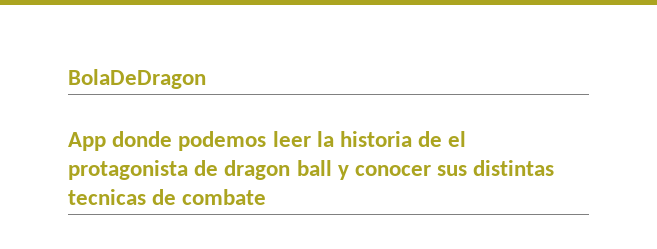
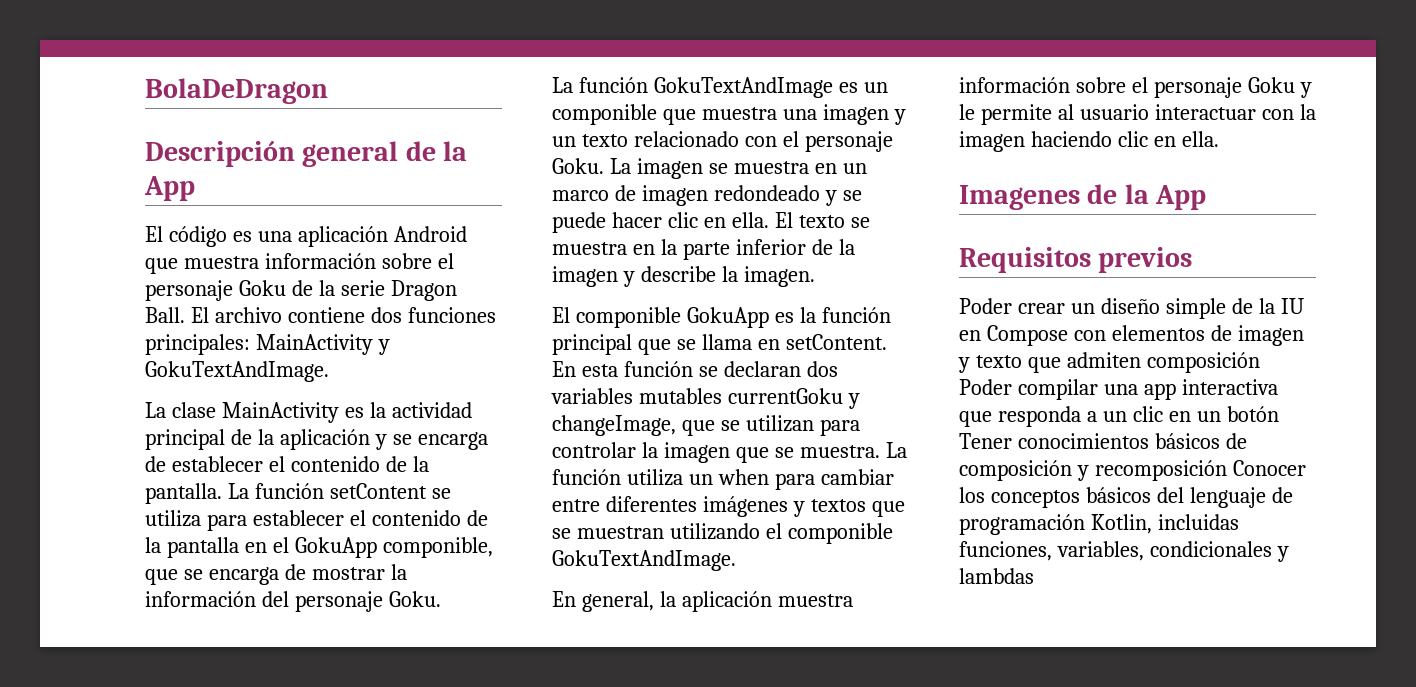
[68,131,467,151] [68,160,555,180] [68,189,267,205] App donde podemos leer la historia de el protagonista de dragon ball y conocer sus distintas tecnicas de combate -> [145,141,468,167] [144,176,195,201] [145,226,467,247] [145,253,454,274] [145,280,457,301] [145,307,496,323] [145,334,390,355] [145,361,329,382] [145,402,472,423] [145,429,488,450] [145,456,429,472] [145,483,451,504] [145,510,488,531] [145,537,493,558] [145,564,407,585] [145,591,441,612] [552,77,888,98] [552,104,906,125] [552,131,893,152] [552,158,867,179] [552,185,862,206] [552,212,870,233] [552,239,855,260] [552,266,815,287] [552,307,891,328] [552,334,887,355] [552,361,838,377] [551,388,860,409] [552,415,860,436] [552,442,907,463] [552,469,894,490] [552,496,905,517] [552,523,893,544] [552,550,736,571] [552,591,853,612] [959,77,1312,98] [959,104,1316,125] [959,131,1219,152] [959,184,1207,210] [959,247,1193,273] [959,298,1304,319] [959,325,1304,346] [958,352,1260,373] [959,379,1278,400] [959,406,1279,427] [959,433,1247,449] [959,460,1306,481] [959,487,1293,508] [959,514,1239,535] [959,541,1289,562] [959,568,1034,584] Descripción general de la App // El código es una aplicación Android que muestra información sobre el personaje Goku de la serie Dragon Ball. El archivo contiene dos funciones principales: MainActivity y GokuTextAndImage. // La clase MainActivity es la actividad principal de la aplicación y se encarga de establecer el contenido de la pantalla. La función setContent se utiliza para establecer el contenido de la pantalla en el GokuApp componible, que se encarga de mostrar la información del personaje Goku. // La función GokuTextAndImage es un componible que muestra una imagen y un texto relacionado con el personaje Goku. La imagen se muestra en un marco de imagen redondeado y se puede hacer clic en ella. El texto se muestra en la parte inferior de la imagen y describe la imagen. // El componible GokuApp es la función principal que se llama en setContent. En esta función se declaran dos variables mutables currentGoku y changeImage, que se utilizan para controlar la imagen que se muestra. La función utiliza un when para cambiar entre diferentes imágenes y textos que se muestran utilizando el componible GokuTextAndImage. // En general, la aplicación muestra información sobre el personaje Goku y le permite al usuario interactuar con la imagen haciendo clic en ella. // Imagenes de la App // Requisitos previos // Poder crear un diseño simple de la IU en Compose con elementos de imagen y texto que admiten composición Poder compilar una app interactiva que responda a un clic en un botón Tener conocimientos básicos de composición y recomposición Conocer los conceptos básicos del lenguaje de programación Kotlin, incluidas funciones, variables, condicionales y lambdas

